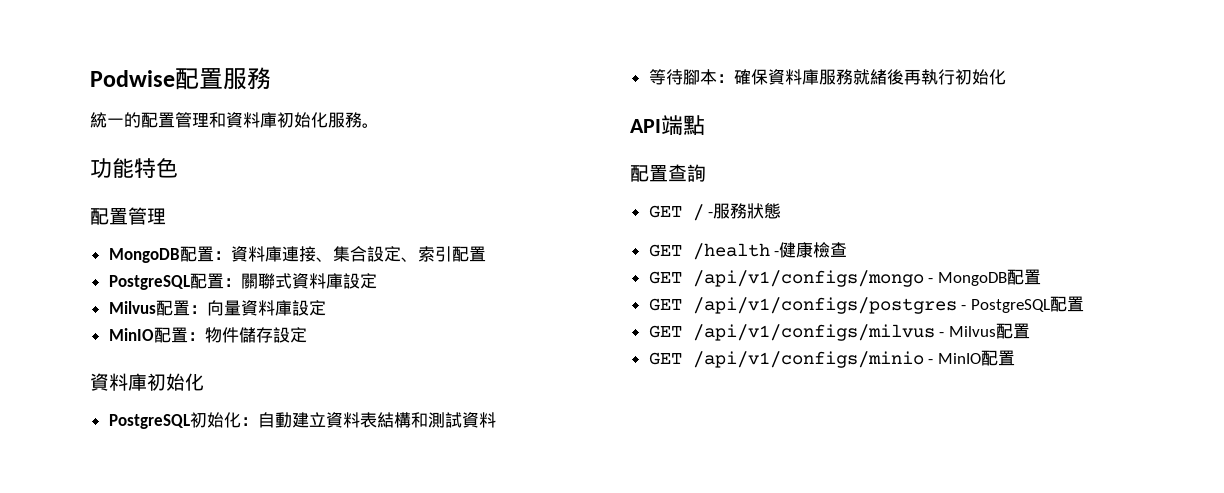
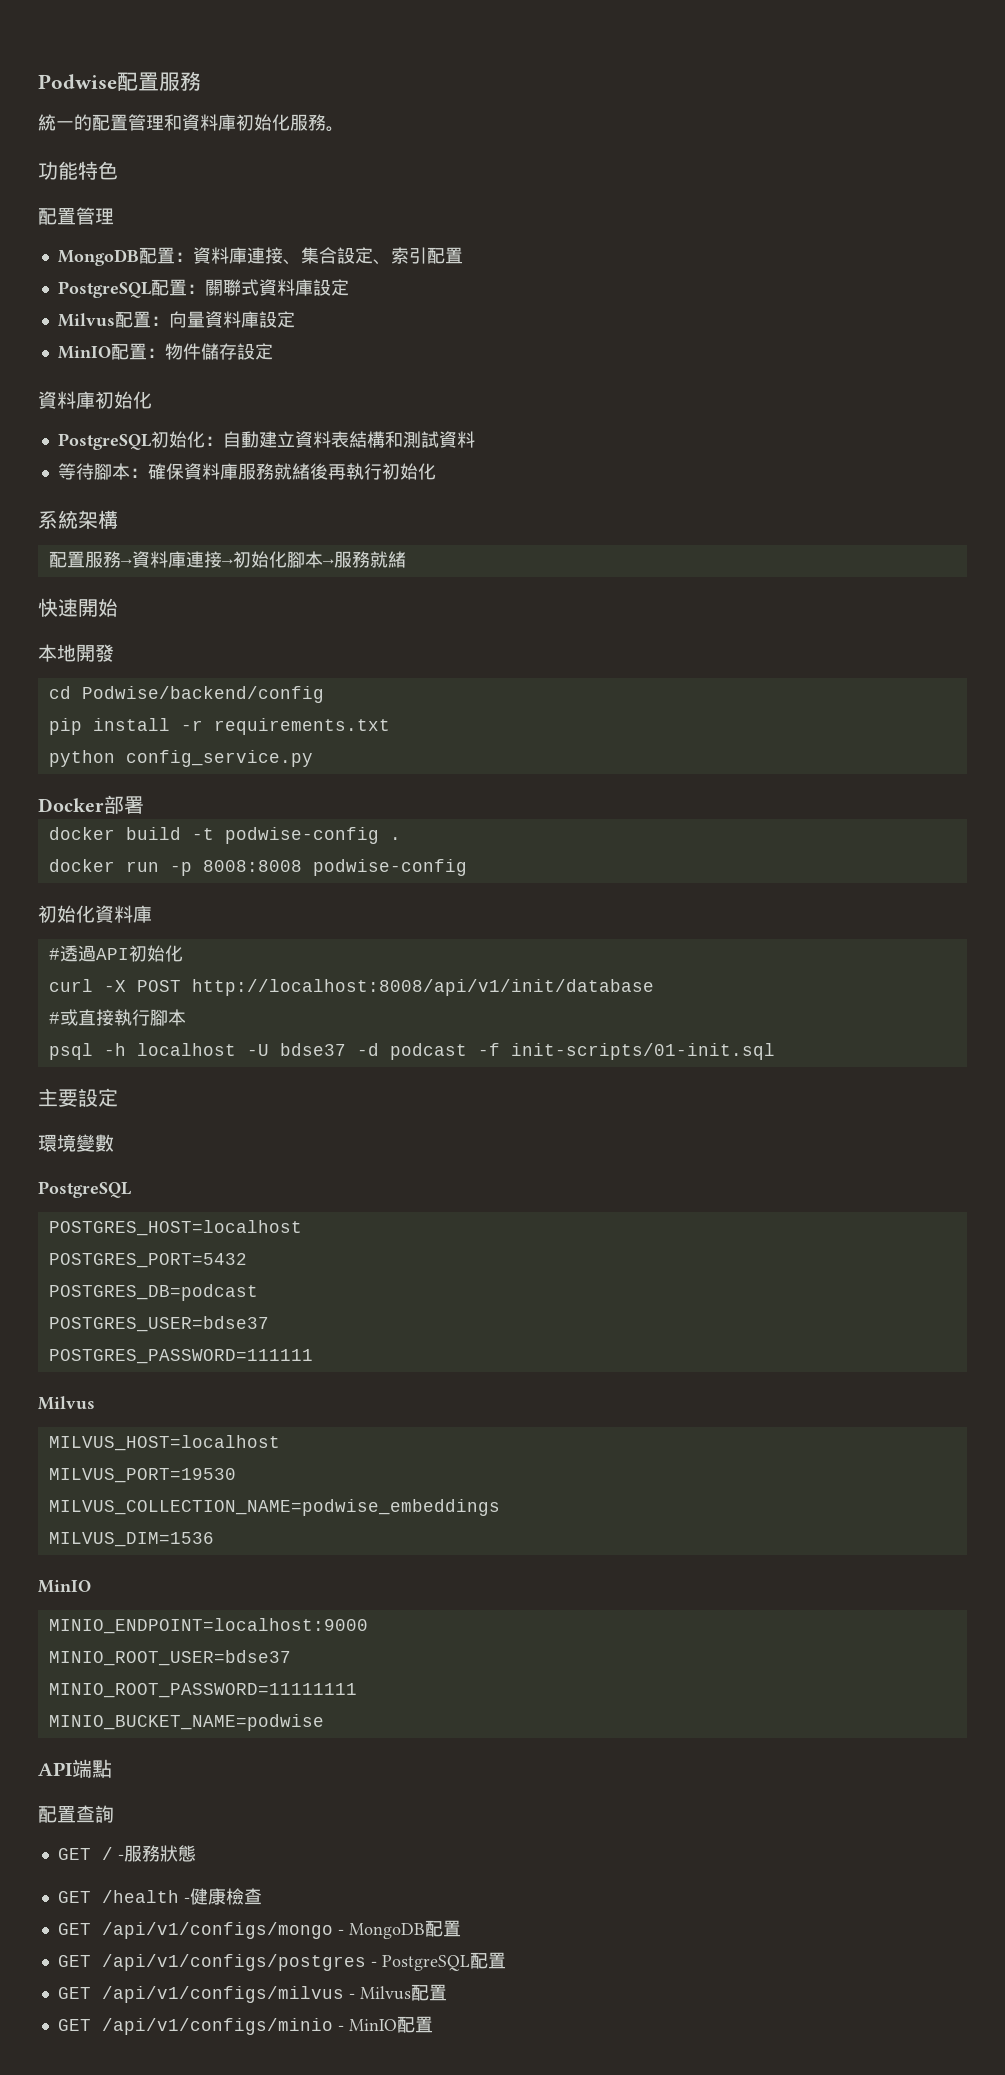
(1006, 77) none -> [38,510,118,529] [48,551,406,568] [38,598,118,617] [38,644,114,662] [48,686,324,703] [48,718,390,735] [48,750,313,767] [38,795,144,814] [48,827,401,844] [48,859,467,876] [38,905,152,923] [48,945,183,962] [48,979,654,996] [48,1009,186,1026] [48,1043,775,1060] [38,1088,118,1107] [38,1134,114,1152] [38,1181,131,1198] [48,1220,302,1236] [48,1253,247,1268] [48,1284,258,1301] [48,1316,269,1332] [48,1349,313,1364] [38,1396,95,1410] [48,1435,280,1451] [48,1468,236,1483] [48,1499,500,1516] [48,1532,214,1547] [38,1580,91,1593] [48,1618,368,1634] [48,1650,291,1666] [48,1683,357,1698] [48,1714,324,1731] // 系統架構 // 配置服務→資料庫連接→初始化腳本→服務就緒 // 快速開始 // 本地開發 // cd Podwise/backend/config // pip install -r requirements.txt // python config_service.py // Docker部署 // docker build -t podwise-config . // docker run -p 8008:8008 podwise-config // 初始化資料庫 // #透過API初始化 // curl -X POST http://localhost:8008/api/v1/init/database // #或直接執行腳本 // psql -h localhost -U bdse37 -d podcast -f init-scripts/01-init.sql // 主要設定 // 環境變數 // PostgreSQL // POSTGRES_HOST=localhost // POSTGRES_PORT=5432 // POSTGRES_DB=podcast // POSTGRES_USER=bdse37 // POSTGRES_PASSWORD=111111 // Milvus // MILVUS_HOST=localhost // MILVUS_PORT=19530 // MILVUS_COLLECTION_NAME=podwise_embeddings // MILVUS_DIM=1536 // MinIO // MINIO_ENDPOINT=localhost:9000 // MINIO_ROOT_USER=bdse37 // MINIO_ROOT_PASSWORD=11111111 // MINIO_BUCKET_NAME=podwise

